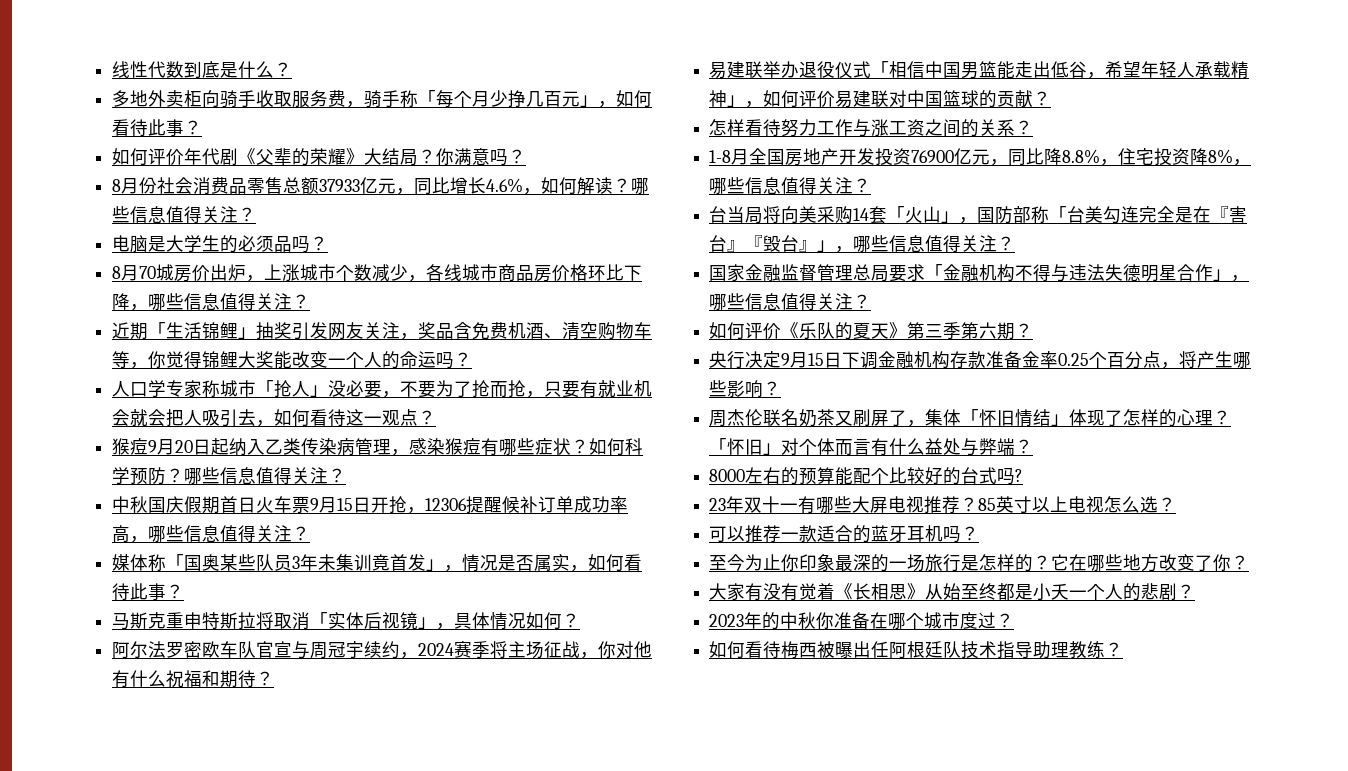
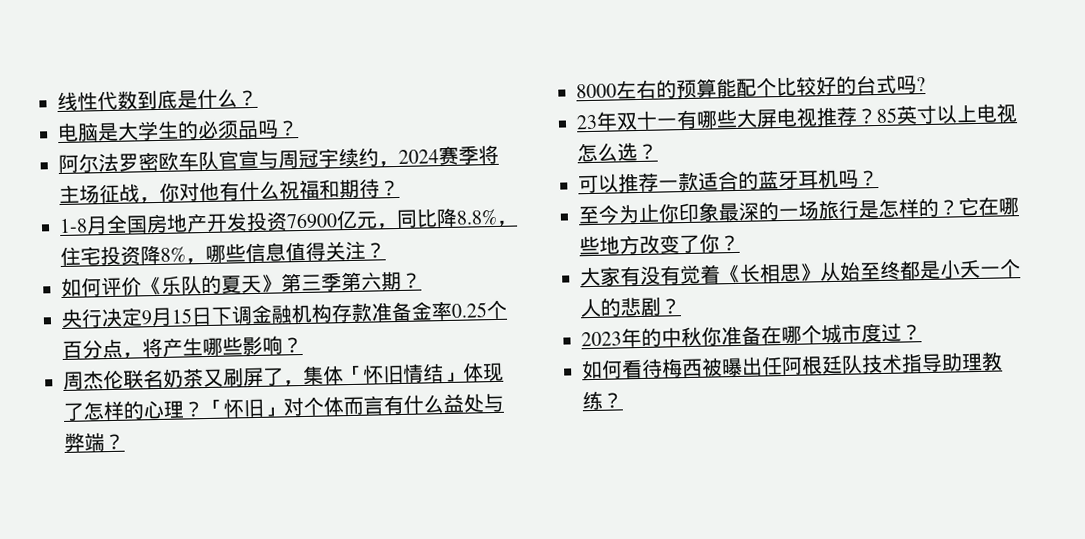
[112,90,653,108] [112,119,203,137] [112,148,527,166] [112,177,650,195] [112,206,257,223] // 多地外卖柜向骑手收取服务费，骑手称「每个月少挣几百元」，如何看待此事？ // 如何评价年代剧《父辈的荣耀》大结局？你满意吗？ // 8月份社会消费品零售总额37933亿元，同比增长4.6%，如何解读？哪些信息值得关注？ -> (258, 98) none
[112,264,643,282] [112,293,311,311] [112,322,653,340] [112,351,473,369] [112,380,653,398] [112,409,437,427] [112,438,644,456] [112,467,347,485] [112,496,629,514] [112,525,311,543] [112,554,643,572] [112,583,185,601] [112,612,581,630] // 8月70城房价出炉，上涨城市个数减少，各线城市商品房价格环比下降，哪些信息值得关注？ // 近期「生活锦鲤」抽奖引发网友关注，奖品含免费机酒、清空购物车等，你觉得锦鲤大奖能改变一个人的命运吗？ // 人口学专家称城市「抢人」没必要，不要为了抢而抢，只要有就业机会就会把人吸引去，如何看待这一观点？ // 猴痘9月20日起纳入乙类传染病管理，感染猴痘有哪些症状？如何科学预防？哪些信息值得关注？ // 中秋国庆假期首日火车票9月15日开抢，12306提醒候补订单成功率高，哪些信息值得关注？ // 媒体称「国奥某些队员3年未集训竟首发」，情况是否属实，如何看待此事？ // 马斯克重申特斯拉将取消「实体后视镜」，具体情况如何？ -> (299, 128) none
[709,61,1250,79] [709,90,1052,108] [709,119,1034,137] // 易建联举办退役仪式「相信中国男篮能走出低谷，希望年轻人承载精神」，如何评价易建联对中国篮球的贡献？ // 怎样看待努力工作与涨工资之间的关系？ -> (400, 188) none
[709,206,1248,224] [709,235,1016,253] [709,264,1250,282] [709,293,872,311] // 台当局将向美采购14套「火山」，国防部称「台美勾连完全是在『害台』『毁台』」，哪些信息值得关注？ // 国家金融监督管理总局要求「金融机构不得与违法失德明星合作」，哪些信息值得关注？ -> (386, 250) none

